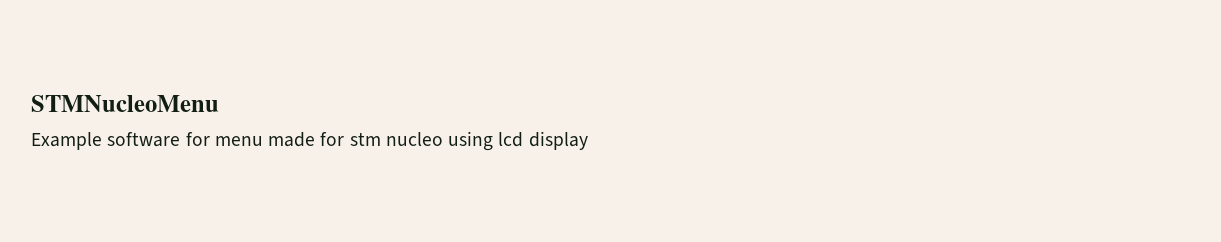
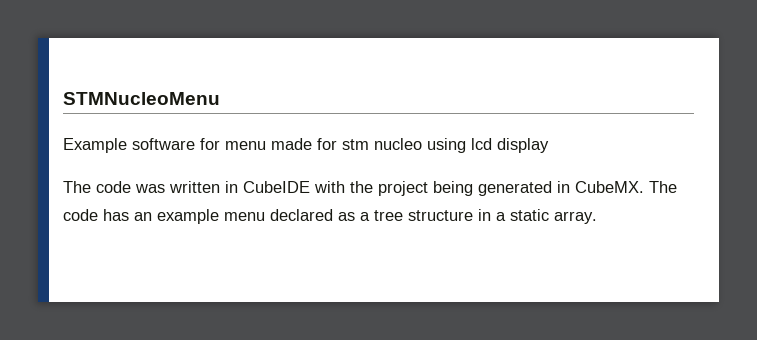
(588, 140) none -> [63,181,677,196] [63,209,597,224] // The code was written in CubeIDE with the project being generated in CubeMX. The code has an example menu declared as a tree structure in a static array.

